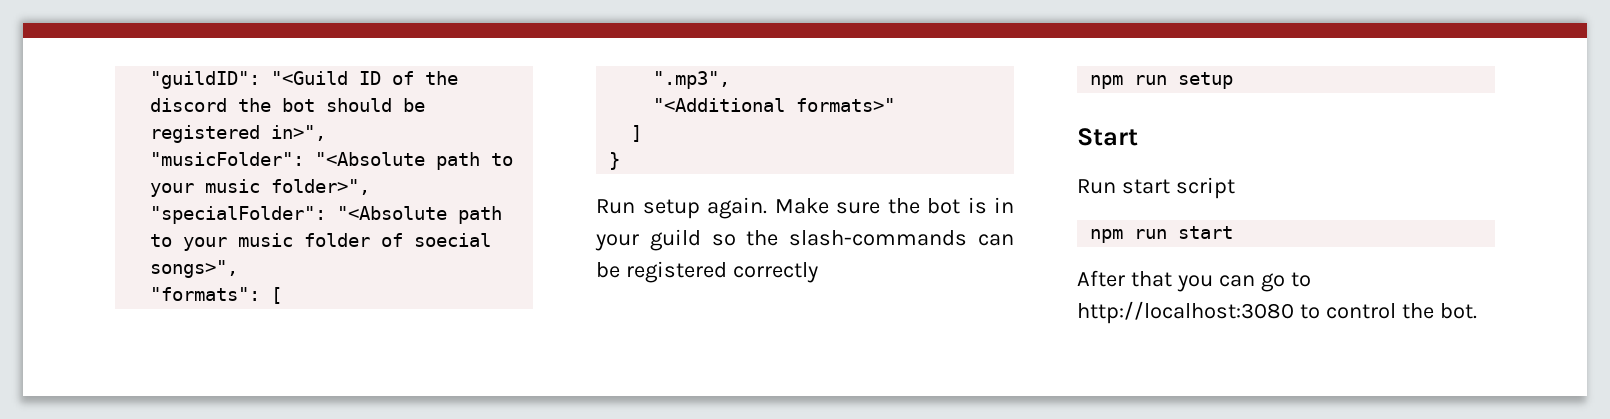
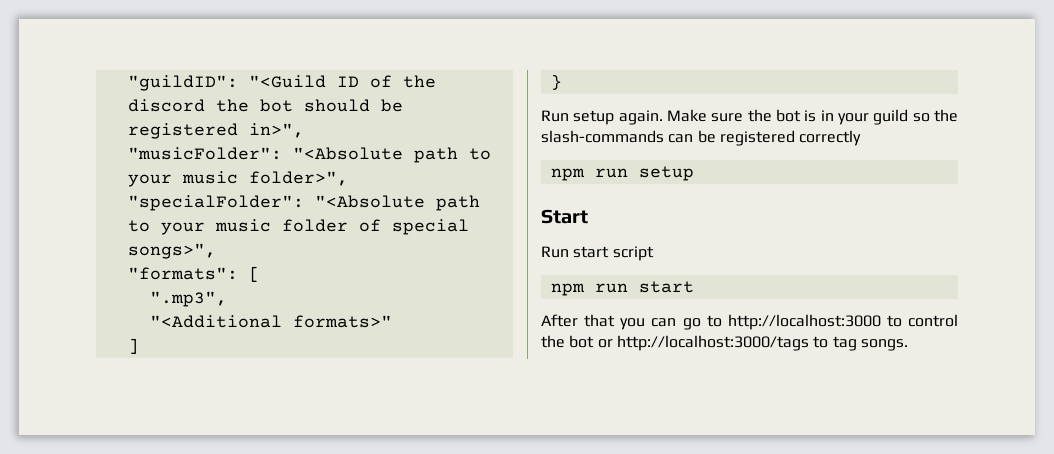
[414,233,492,247] soecial -> [391,219,469,235] special
[1077,301,1294,324] http://localhost:3080 -> [727,314,881,330] http://localhost:3000
[1439,303,1477,319] bot. -> [569,335,908,351] bot or http://localhost:3000/tags to tag songs.

